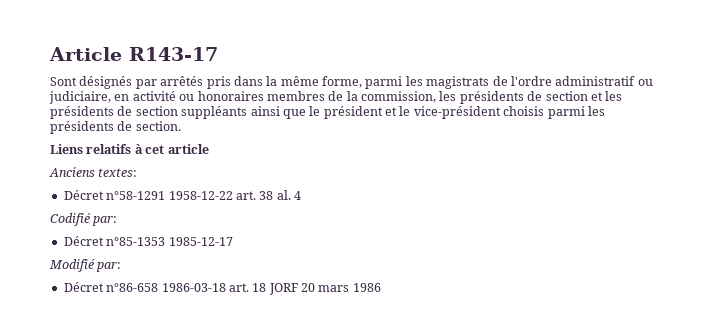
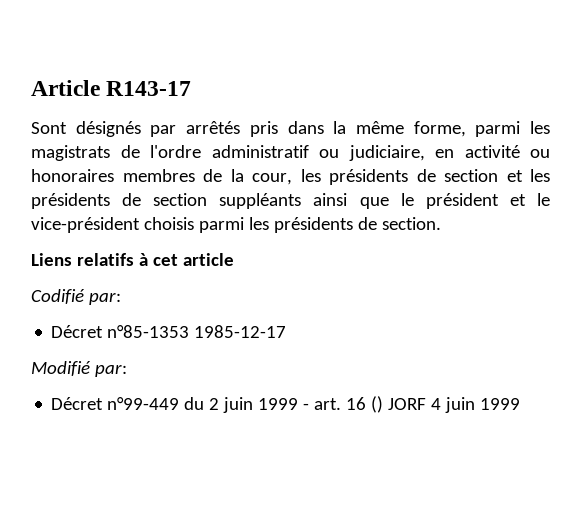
[361,91,436,103] commission, -> [252,173,292,185] cour,
[49,167,138,177] [63,190,301,200] // Anciens textes: // Décret n°58-1291 1958-12-22 art. 38 al. 4 -> (234, 259) none
[106,283,381,295] n°86-658 1986-03-18 art. 18 JORF 20 mars 1986 -> [107,396,521,413] n°99-449 du 2 juin 1999 - art. 16 () JORF 4 juin 1999

